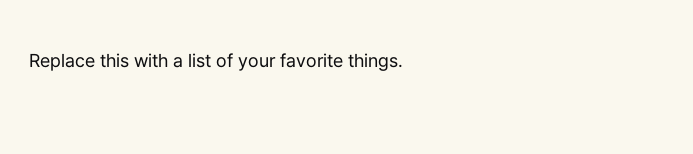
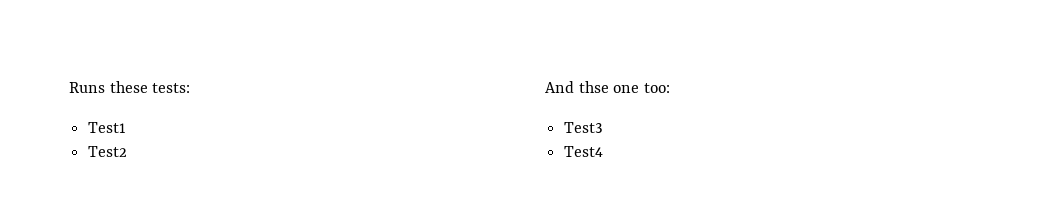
[29,53,403,71] Replace this with a list of your favorite things. -> [69,81,191,93] [88,122,127,133] [88,146,128,157] [545,81,671,93] [564,122,604,133] [564,146,604,157] Runs these tests: // Test1 // Test2 // And thse one too: // Test3 // Test4

